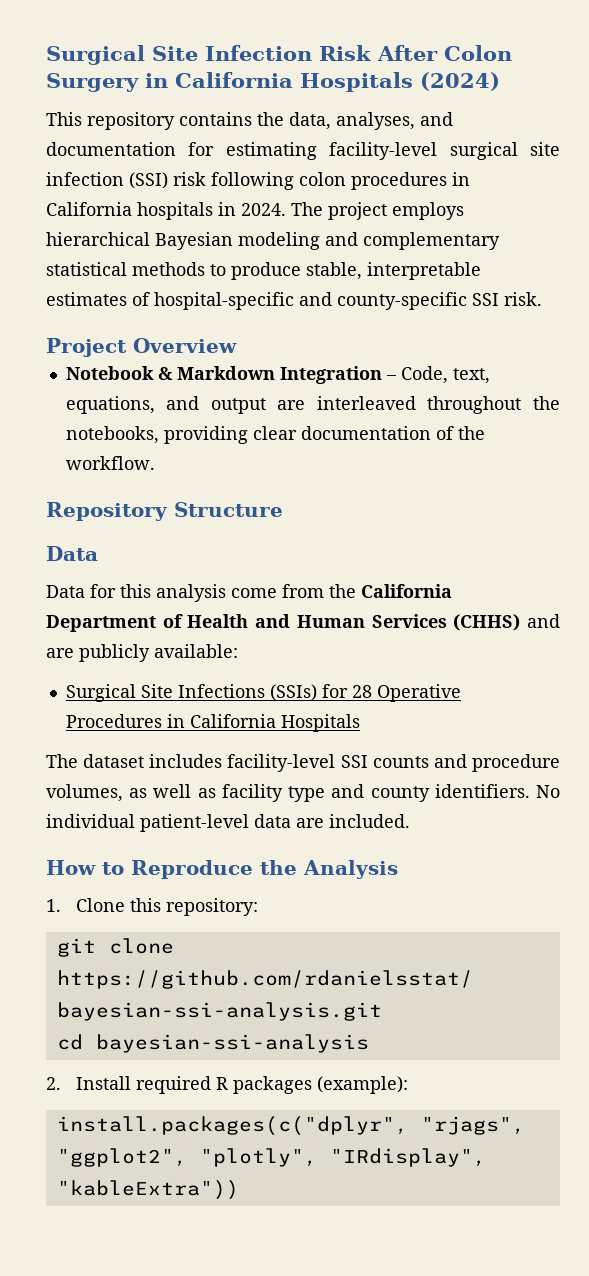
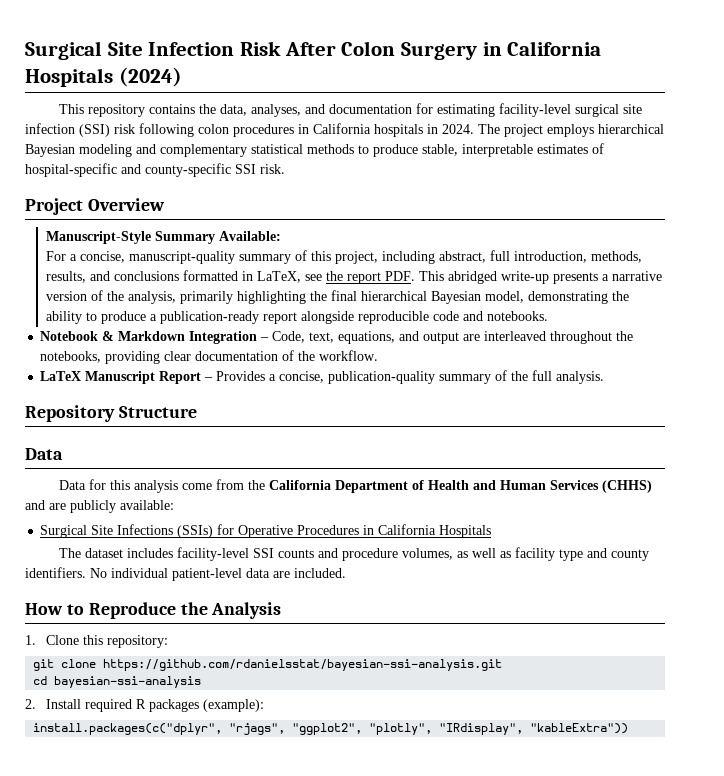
(237, 345) none -> [45,231,281,244] [45,250,642,264] [45,270,662,284] [45,290,629,304] [45,311,548,324] // Manuscript-Style Summary Available: // For a concise, manuscript-quality summary of this project, including abstract, full introduction, methods, results, and conclusions formatted in LaTeX, see the report PDF. This abridged write-up presents a narrative version of the analysis, primarily highlighting the final hierarchical Bayesian model, demonstrating the ability to produce a publication-ready report alongside reproducible code and notebooks.
(155, 463) none -> [40,370,605,384] // LaTeX Manuscript Report – Provides a concise, publication-quality summary of the full analysis.
[351,685,372,698] 28 -> (235, 529) none

